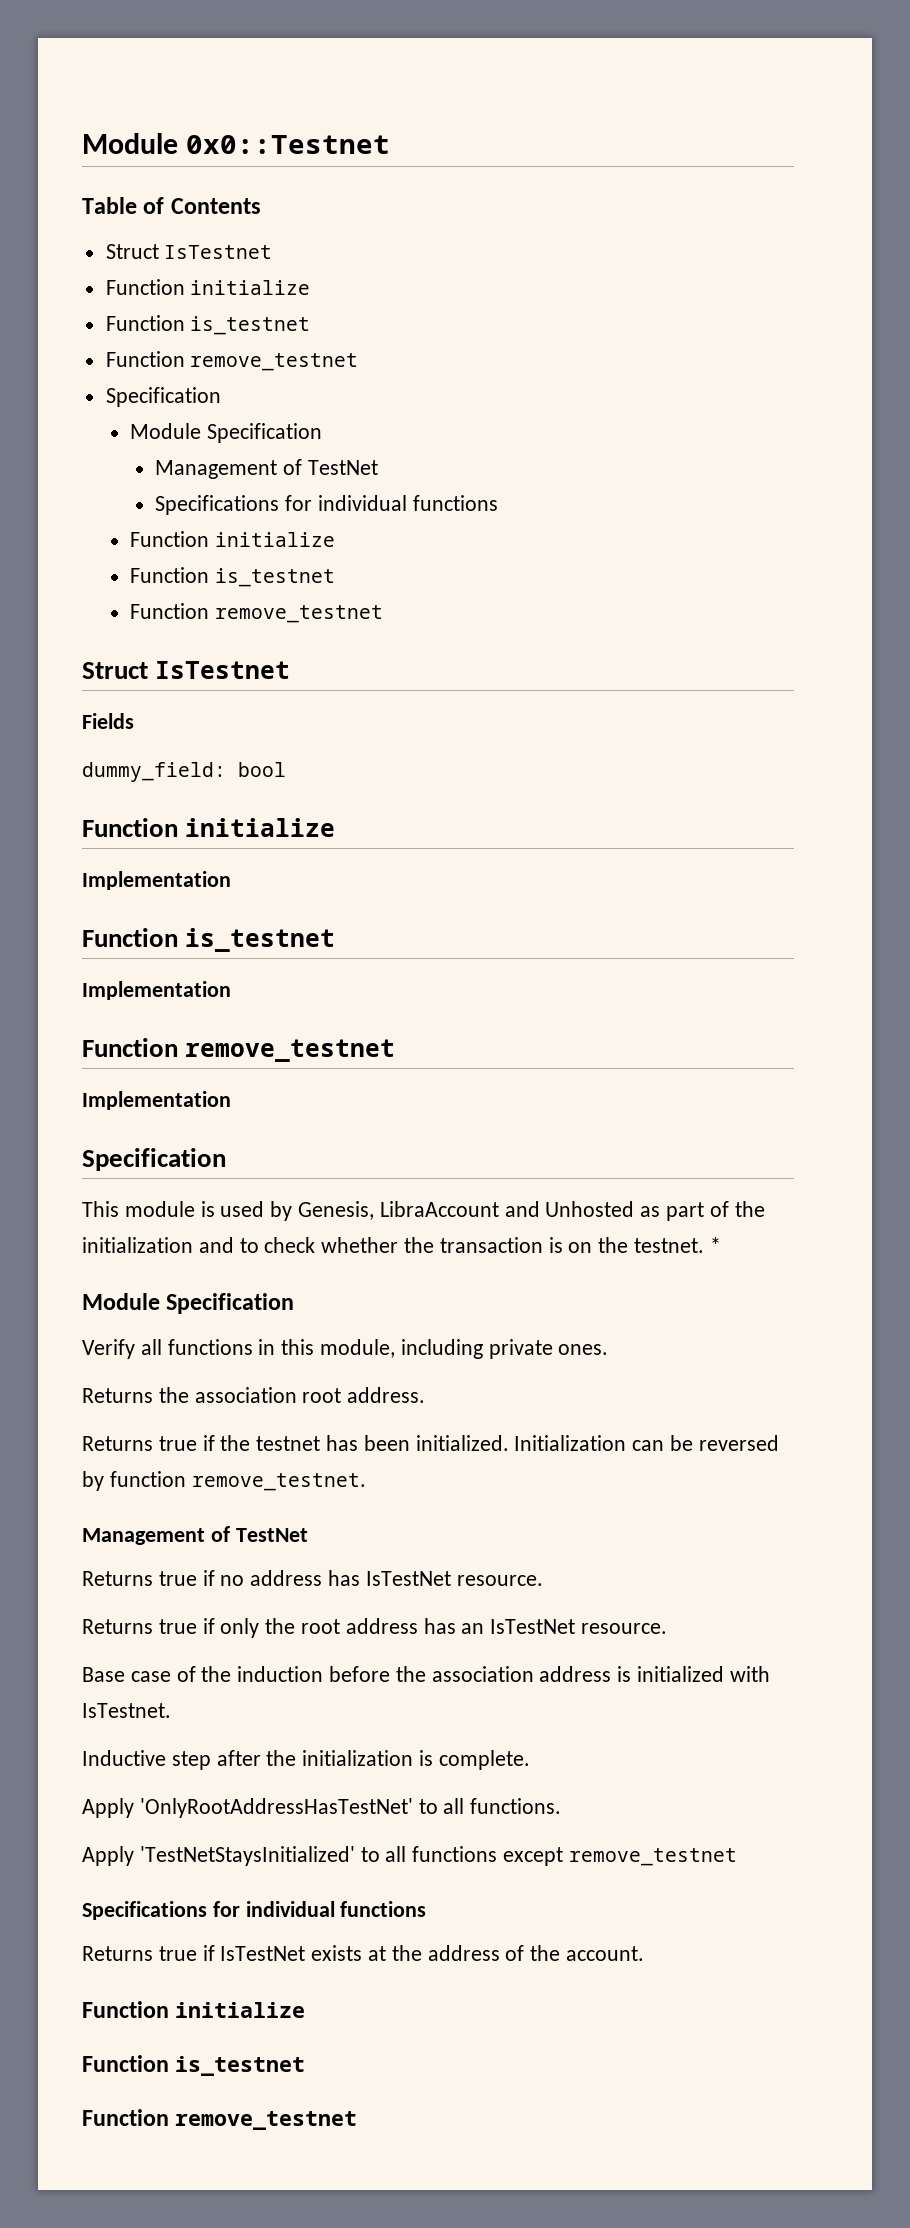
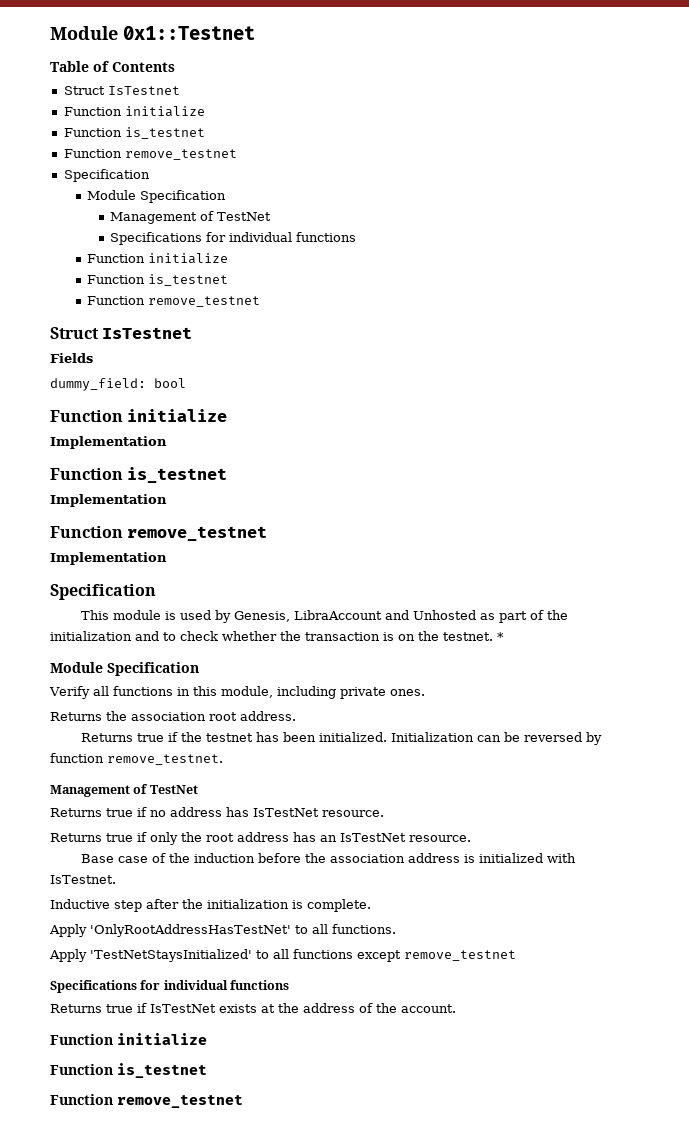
[82,133,391,154] Module 0x0::Testnet -> [50,26,255,40] Module 0x1::Testnet

